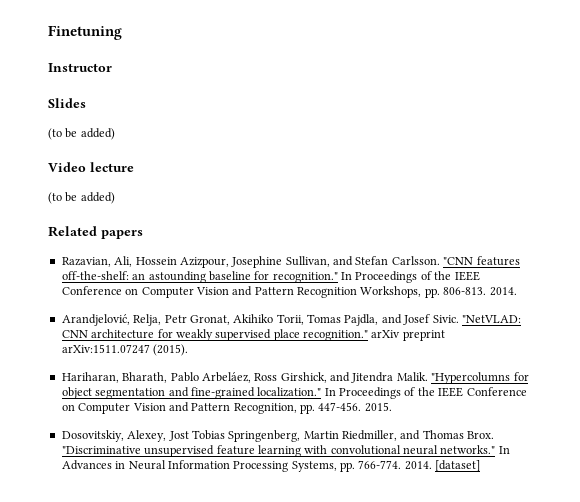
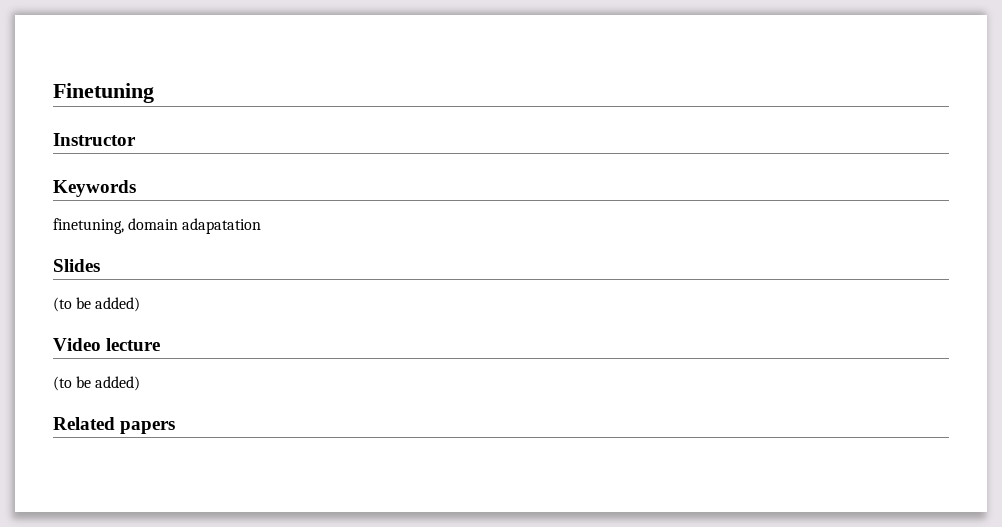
(112, 67) none -> [53,180,136,197] [53,218,262,234] // Keywords // finetuning, domain adapatation
[61,256,520,268] [61,271,480,283] [61,286,517,298] [61,314,521,326] [61,329,445,341] [61,344,189,356] [61,372,529,384] [61,387,527,399] [61,402,392,414] [61,430,495,442] [61,445,510,457] [61,460,481,472] // Razavian, Ali, Hossein Azizpour, Josephine Sullivan, and Stefan Carlsson. "CNN features off-the-shelf: an astounding baseline for recognition." In Proceedings of the IEEE Conference on Computer Vision and Pattern Recognition Workshops, pp. 806-813. 2014. // Arandjelović, Relja, Petr Gronat, Akihiko Torii, Tomas Pajdla, and Josef Sivic. "NetVLAD: CNN architecture for weakly supervised place recognition." arXiv preprint arXiv:1511.07247 (2015). // Hariharan, Bharath, Pablo Arbeláez, Ross Girshick, and Jitendra Malik. "Hypercolumns for object segmentation and fine-grained localization." In Proceedings of the IEEE Conference on Computer Vision and Pattern Recognition, pp. 447-456. 2015. // Dosovitskiy, Alexey, Jost Tobias Springenberg, Martin Riedmiller, and Thomas Brox. "Discriminative unsupervised feature learning with convolutional neural networks." In Advances in Neural Information Processing Systems, pp. 766-774. 2014. [dataset] -> (176, 427) none

